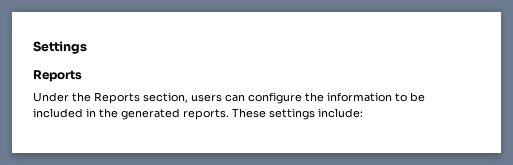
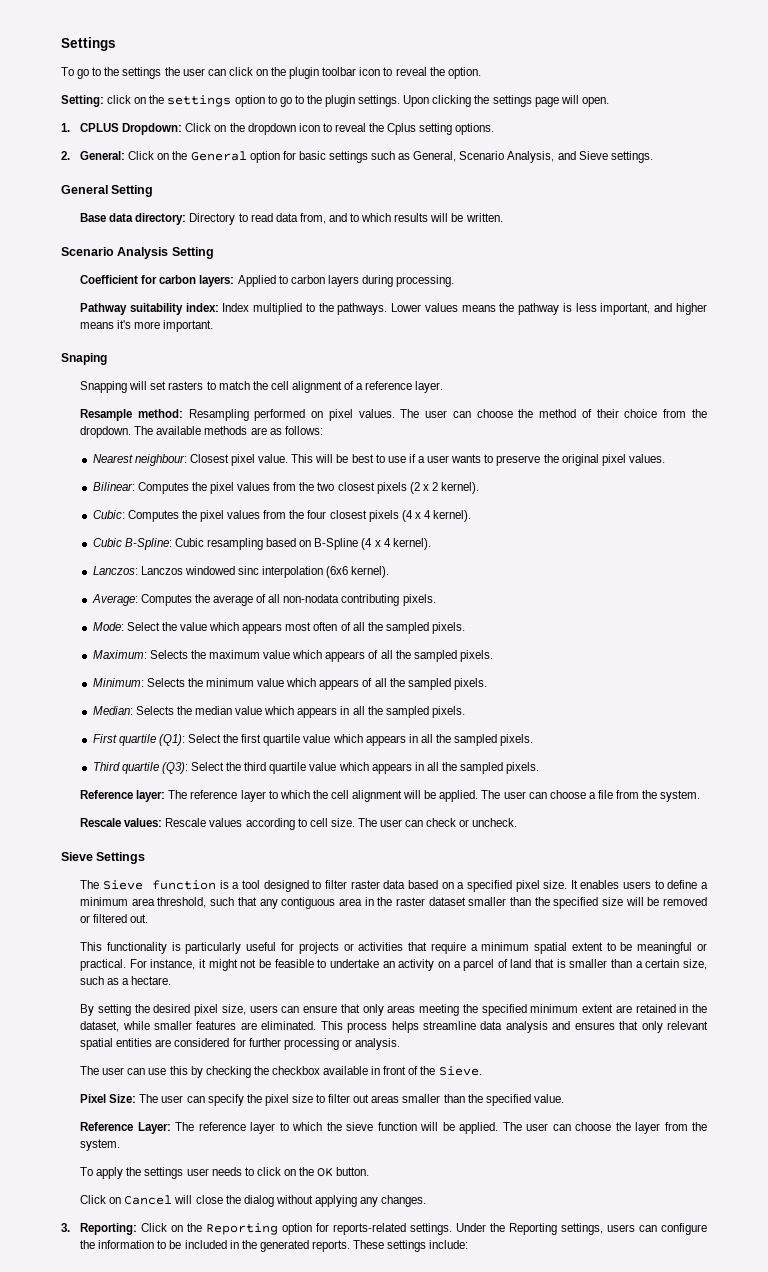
[33,41,87,54] [33,70,82,82] [33,92,188,104] Settings // Reports // Under the Reports section, -> [61,37,116,51] [61,67,481,79] [61,95,609,107] [61,123,495,135] [61,151,653,163] [61,185,154,197] [80,213,503,225] [61,247,214,259] [80,275,455,287] [80,303,707,315] [80,320,214,332] [61,353,107,365] [80,381,444,393] [80,409,707,421] [80,426,323,438] [92,454,665,466] [92,482,480,494] [92,510,472,522] [92,538,431,550] [92,566,390,578] [91,594,436,606] [92,622,466,634] [92,650,493,662] [92,678,487,690] [92,706,465,718] [92,734,534,746] [92,762,540,774] [80,790,701,802] [80,818,518,830] [61,852,146,864] [80,880,708,892] [80,897,708,909] [80,914,149,923] [80,942,707,954] [80,959,707,971] [80,976,172,985] [80,1004,708,1016] [80,1021,708,1033] [80,1038,400,1050] [80,1066,482,1078] [80,1094,564,1106] [80,1122,708,1134] [80,1139,121,1151] [80,1167,370,1179] [80,1195,427,1207] [61,1223,604,1235] Settings // To go to the settings the user can click on the plugin toolbar icon to reveal the option. // Setting: click on the settings option to go to the plugin settings. Upon clicking the settings page will open. // 1. CPLUS Dropdown: Click on the dropdown icon to reveal the Cplus setting options. // 2. General: Click on the General option for basic settings such as General, Scenario Analysis, and Sieve settings. // General Setting // Base data directory: Directory to read data from, and to which results will be written. // Scenario Analysis Setting // Coefficient for carbon layers: Applied to carbon layers during processing. // Pathway suitability index: Index multiplied to the pathways. Lower values means the pathway is less important, and higher means it's more important. // Snaping // Snapping will set rasters to match the cell alignment of a reference layer. // Resample method: Resampling performed on pixel values. The user can choose the method of their choice from the dropdown. The available methods are as follows: // Nearest neighbour: Closest pixel value. This will be best to use if a user wants to preserve the original pixel values. // Bilinear: Computes the pixel values from the two closest pixels (2 x 2 kernel). // Cubic: Computes the pixel values from the four closest pixels (4 x 4 kernel). // Cubic B-Spline: Cubic resampling based on B-Spline (4 x 4 kernel). // Lanczos: Lanczos windowed sinc interpolation (6x6 kernel). // Average: Computes the average of all non-nodata contributing pixels. // Mode: Select the value which appears most often of all the sampled pixels. // Maximum: Selects the maximum value which appears of all the sampled pixels. // Minimum: Selects the minimum value which appears of all the sampled pixels. // Median: Selects the median value which appears in all the sampled pixels. // First quartile (Q1): Select the first quartile value which appears in all the sampled pixels. // Third quartile (Q3): Select the third quartile value which appears in all the sampled pixels. // Reference layer: The reference layer to which the cell alignment will be applied. The user can choose a file from the system. // Rescale values: Rescale values according to cell size. The user can check or uncheck. // Sieve Settings // The Sieve function is a tool designed to filter raster data based on a specified pixel size. It enables users to define a minimum area threshold, such that any contiguous area in the raster dataset smaller than the specified size will be removed or filtered out. // This functionality is particularly useful for projects or activities that require a minimum spatial extent to be meaningful or practical. For instance, it might not be feasible to undertake an activity on a parcel of land that is smaller than a certain size, such as a hectare. // By setting the desired pixel size, users can ensure that only areas meeting the specified minimum extent are retained in the dataset, while smaller features are eliminated. This process helps streamline data analysis and ensures that only relevant spatial entities are considered for further processing or analysis. // The user can use this by checking the checkbox available in front of the Sieve. // Pixel Size: The user can specify the pixel size to filter out areas smaller than the specified value. // Reference Layer: The reference layer to which the sieve function will be applied. The user can choose the layer from the system. // To apply the settings user needs to click on the OK button. // Click on Cancel will close the dialog without applying any changes. // 3. Reporting: Click on the Reporting option for reports-related settings. Under the Reporting settings,

